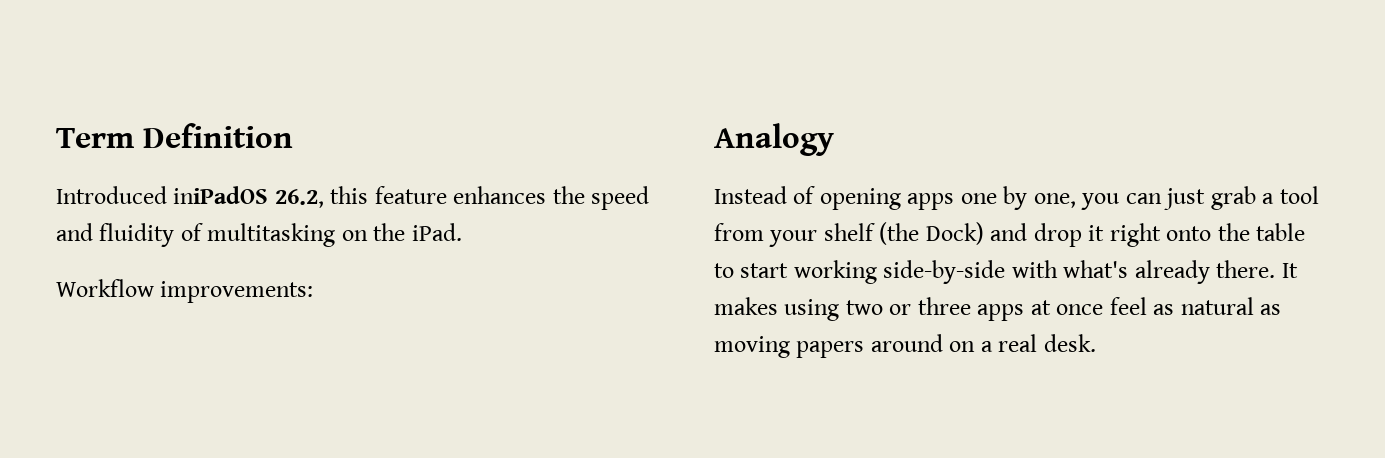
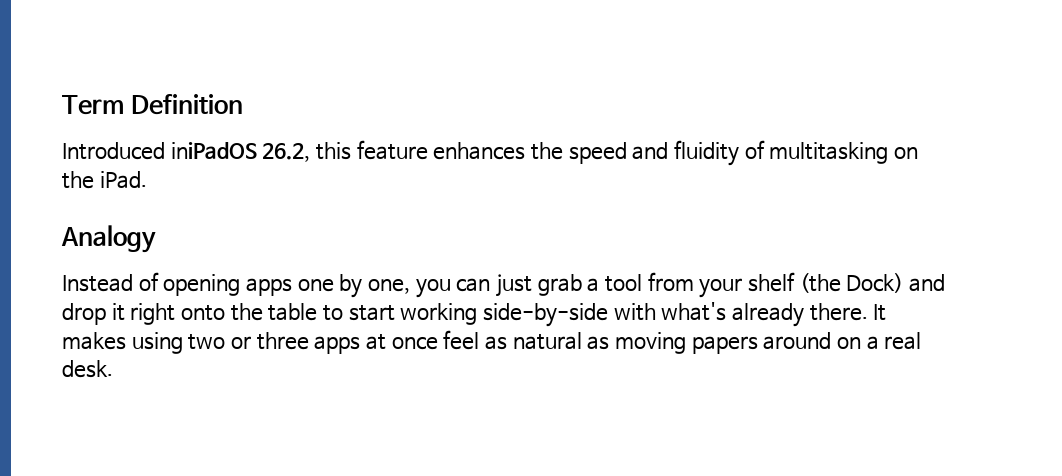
[56,279,314,303] // Workflow improvements: -> (147, 180) none

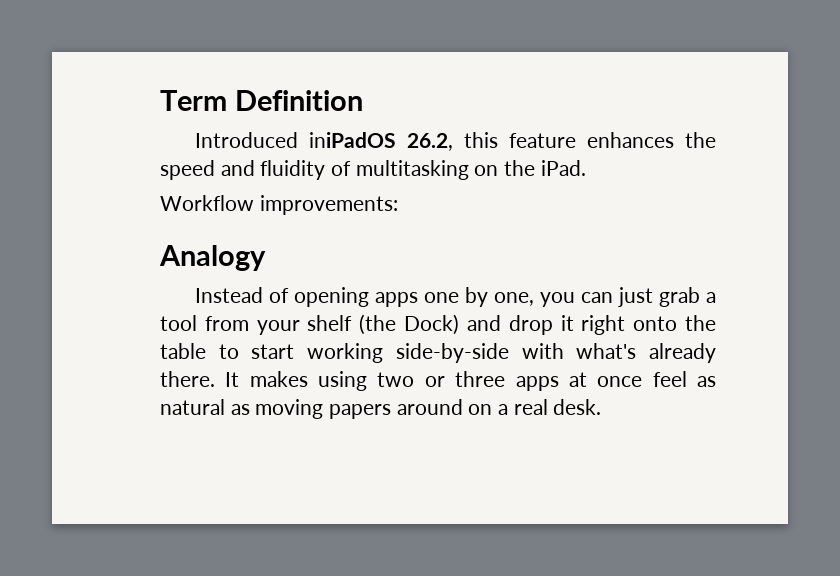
(147, 180) none -> [160,195,398,215] // Workflow improvements:

